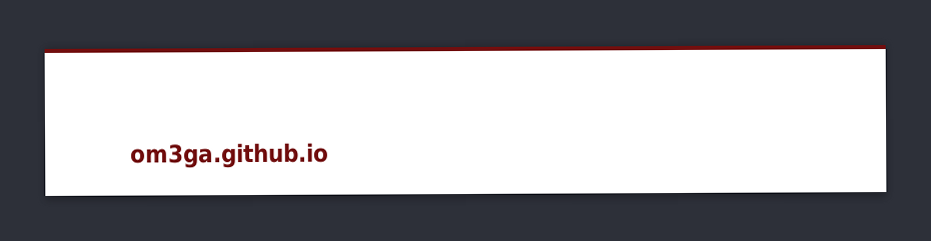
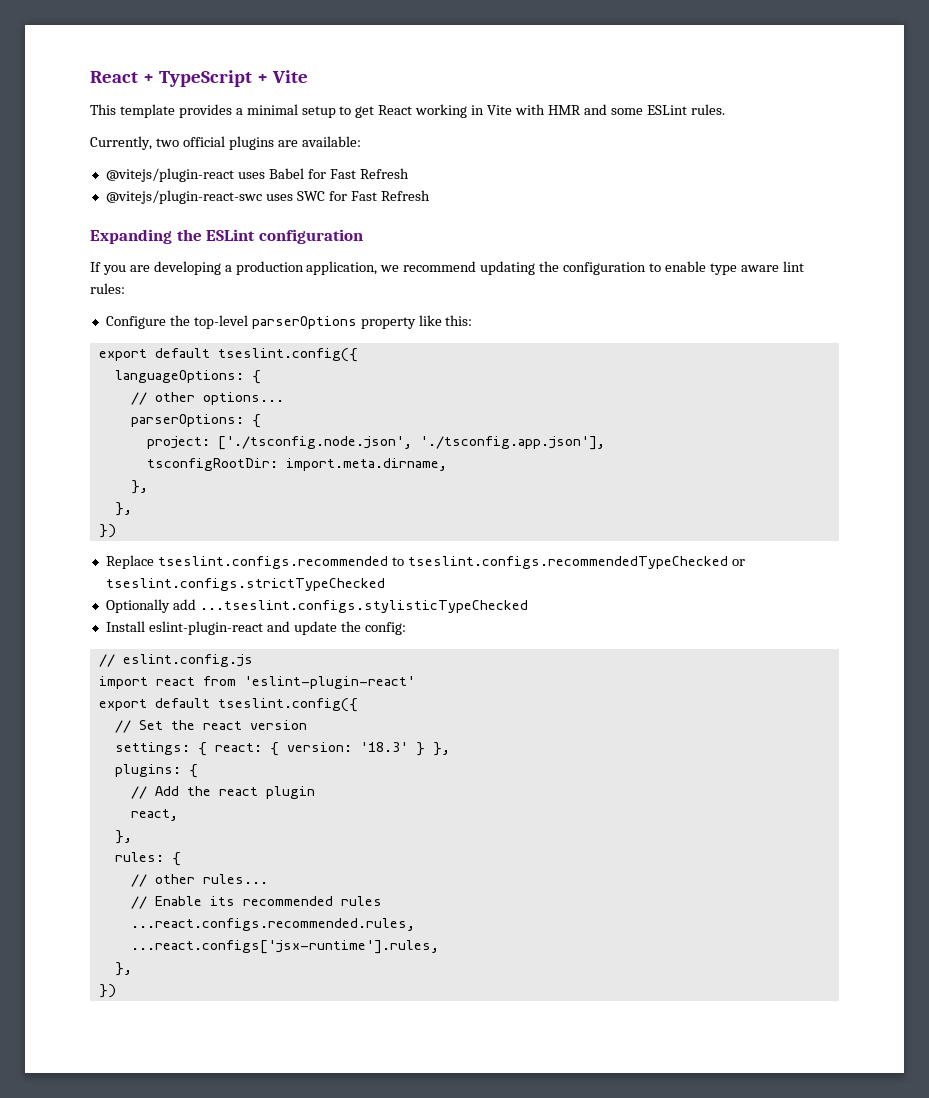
[130,142,329,169] om3ga.github.io -> [90,70,308,87] [90,104,725,118] [90,136,361,150] [105,168,409,182] [105,190,430,204] [90,229,363,244] [90,261,804,275] [90,283,125,294] [105,315,473,329] [98,348,358,362] [114,370,261,384] [130,392,284,405] [130,414,261,428] [146,436,605,450] [146,458,447,471] [130,480,148,494] [114,502,132,516] [98,524,116,538] [105,555,745,569] [105,578,385,591] [105,599,528,613] [105,621,406,635] [98,654,253,667] [98,676,415,689] [98,698,358,712] [114,720,307,733] [114,742,450,756] [114,764,198,778] [130,786,315,799] [130,809,178,821] [114,830,132,844] [114,852,181,866] [130,874,268,887] [130,896,382,909] [130,918,415,931] [130,940,439,954] [114,962,132,976] [98,984,116,998] React + TypeScript + Vite // This template provides a minimal setup to get React working in Vite with HMR and some ESLint rules. // Currently, two official plugins are available: // @vitejs/plugin-react uses Babel for Fast Refresh // @vitejs/plugin-react-swc uses SWC for Fast Refresh // Expanding the ESLint configuration // If you are developing a production application, we recommend updating the configuration to enable type aware lint rules: // Configure the top-level parserOptions property like this: // export default tseslint.config({ // languageOptions: { // // other options... // parserOptions: { // project: ['./tsconfig.node.json', './tsconfig.app.json'], // tsconfigRootDir: import.meta.dirname, // }, // }, // }) // Replace tseslint.configs.recommended to tseslint.configs.recommendedTypeChecked or tseslint.configs.strictTypeChecked // Optionally add ...tseslint.configs.stylisticTypeChecked // Install eslint-plugin-react and update the config: // // eslint.config.js // import react from 'eslint-plugin-react' // export default tseslint.config({ // // Set the react version // settings: { react: { version: '18.3' } }, // plugins: { // // Add the react plugin // react, // }, // rules: { // // other rules... // // Enable its recommended rules // ...react.configs.recommended.rules, // ...react.configs['jsx-runtime'].rules, // }, // })

